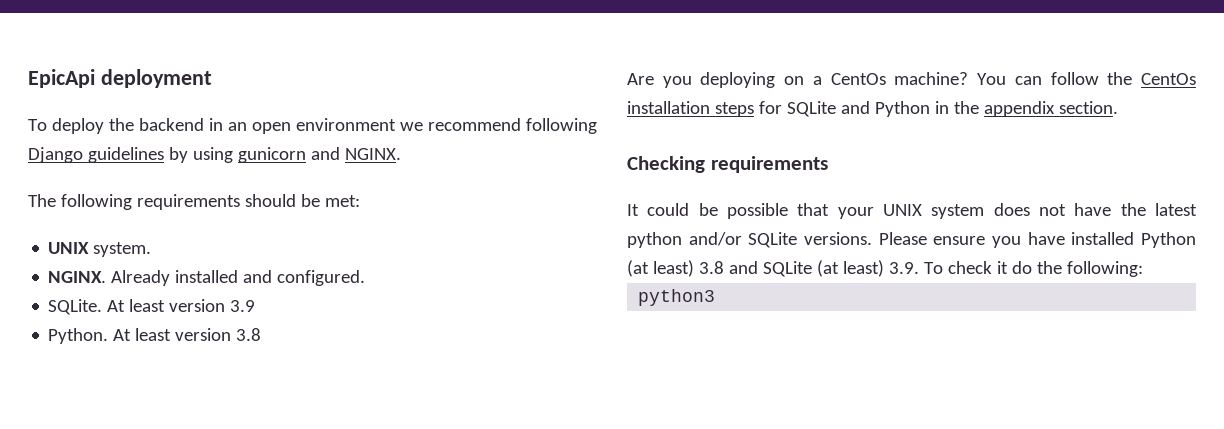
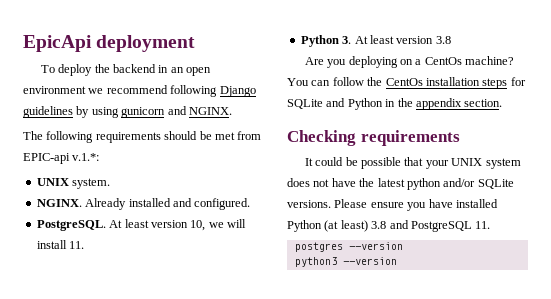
[324,195,360,207] met: -> [214,131,262,140] [23,153,100,164] met from EPIC-api v.1.*:
[48,299,256,315] [48,328,109,344] SQLite. At least version 3.9 // Python. -> [36,219,246,231] [36,240,85,249] [300,35,352,47] PostgreSQL. At least version 10, we will install 11. // Python 3.
[762,260,1143,277] SQLite (at least) 3.9. To check it do the following: -> [410,221,491,232] [294,242,403,252] PostgreSQL 11. // postgres --version
(716, 297) none -> [342,257,397,265] --version

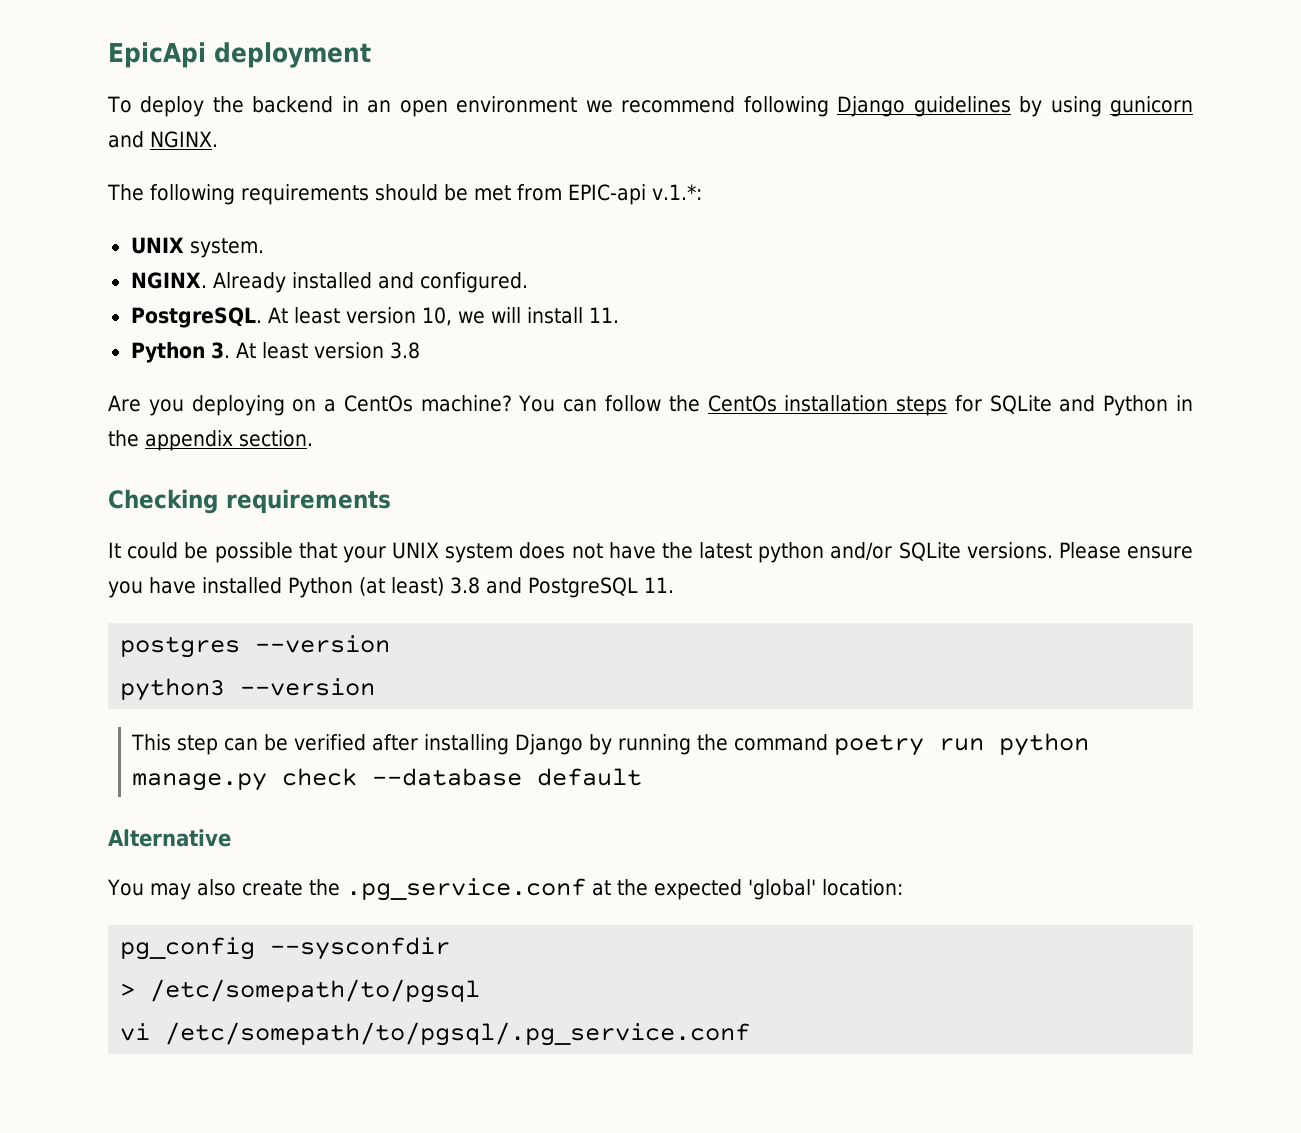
(397, 261) none -> [131,733,1090,756] [132,768,643,791] [108,829,231,847] [107,878,903,901] [120,937,451,960] [120,979,481,1003] [120,1022,751,1046] // This step can be verified after installing Django by running the command poetry run python manage.py check --database default // Alternative // You may also create the .pg_service.conf at the expected 'global' location: // pg_config --sysconfdir // > /etc/somepath/to/pgsql // vi /etc/somepath/to/pgsql/.pg_service.conf

